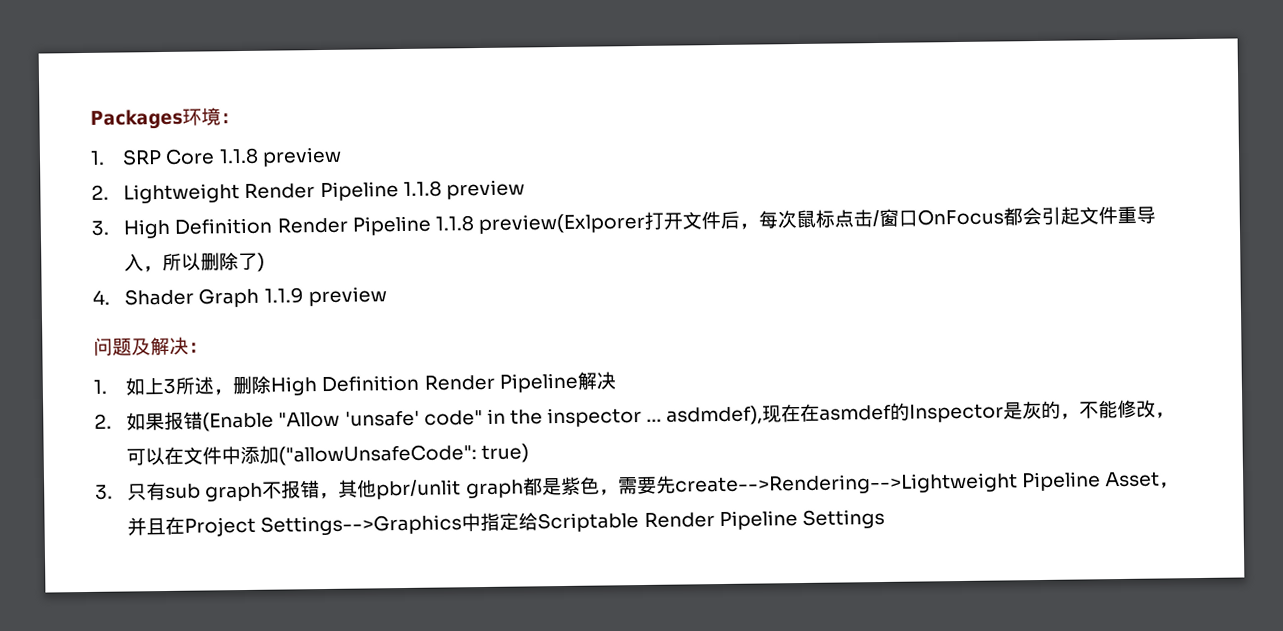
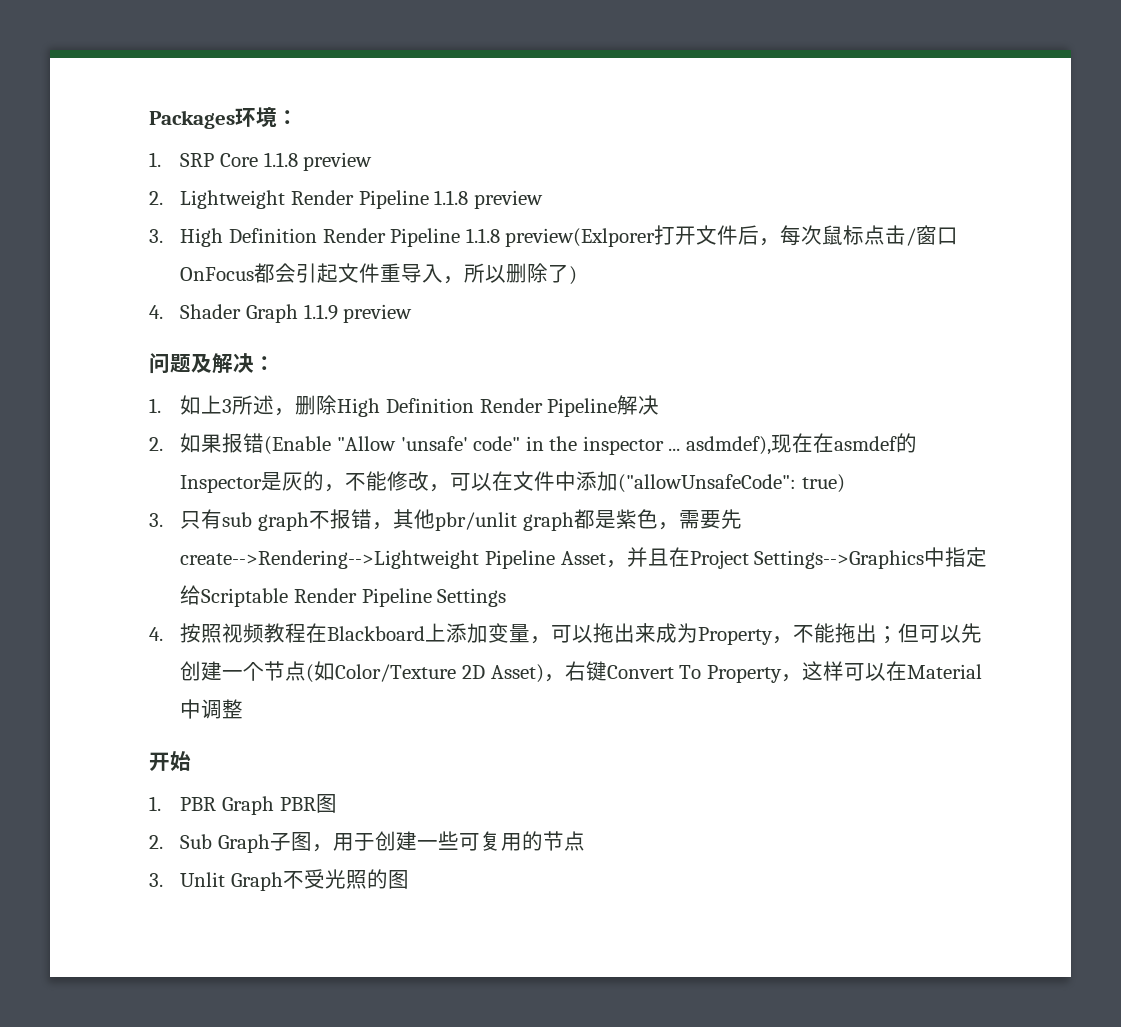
(885, 519) none -> [149,623,983,645] [180,661,982,683] [180,699,244,719] [149,751,191,771] [149,794,337,815] [149,831,586,853] [149,869,410,891] // 4.按照视频教程在Blackboard上添加变量，可以拖出来成为Property，不能拖出；但可以先创建一个节点(如Color/Texture 2D Asset)，右键Convert To Property，这样可以在Material中调整 // 开始 // 1. PBR Graph PBR图 // 2. Sub Graph子图，用于创建一些可复用的节点 // 3. Unlit Graph不受光照的图

